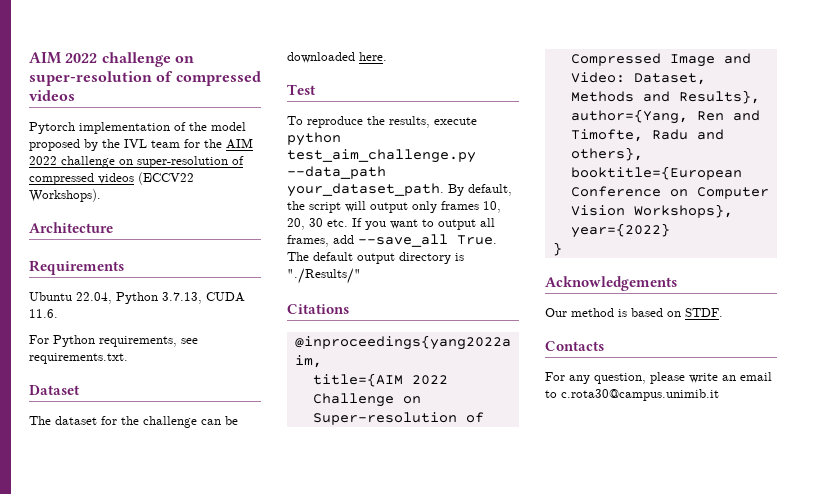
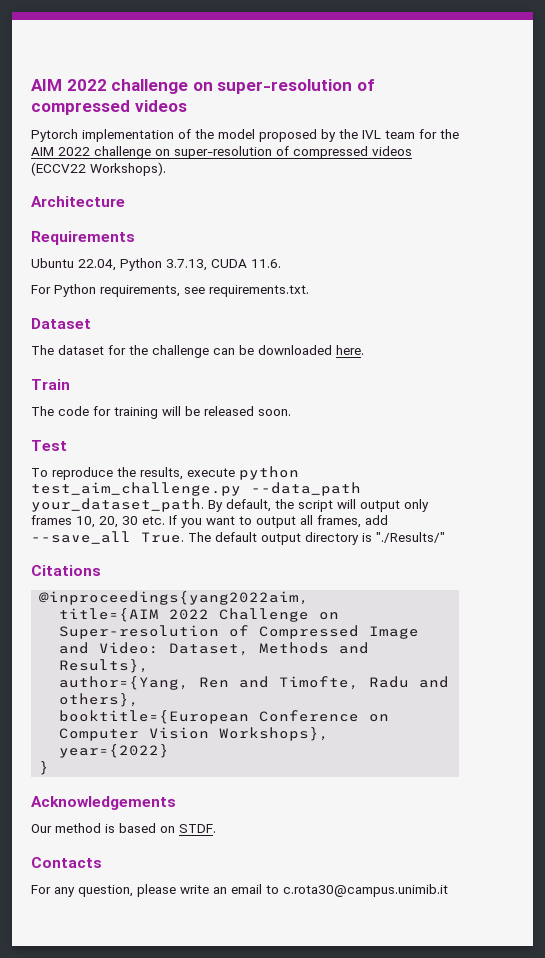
(387, 56) none -> [31,379,70,390] [31,406,291,419] // Train // The code for training will be released soon.

